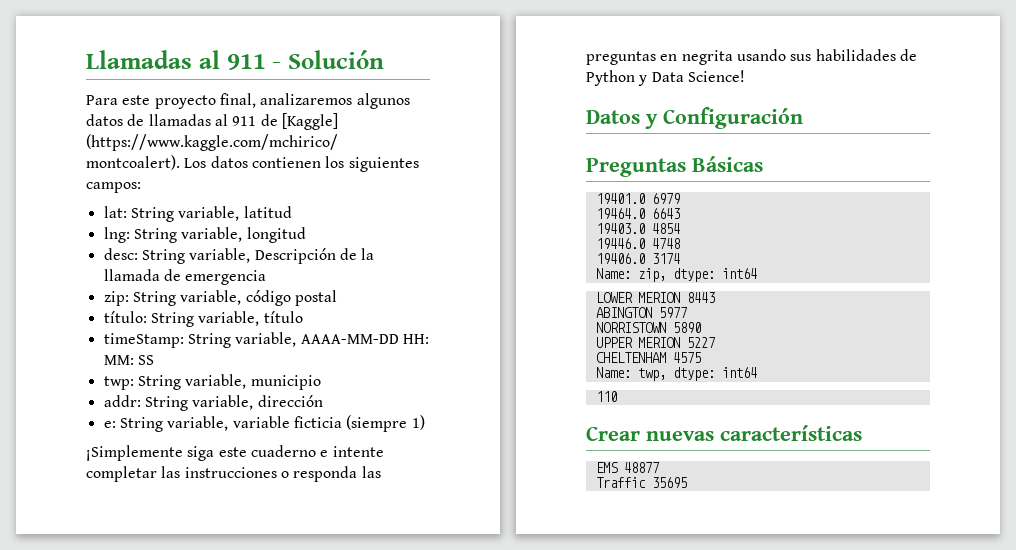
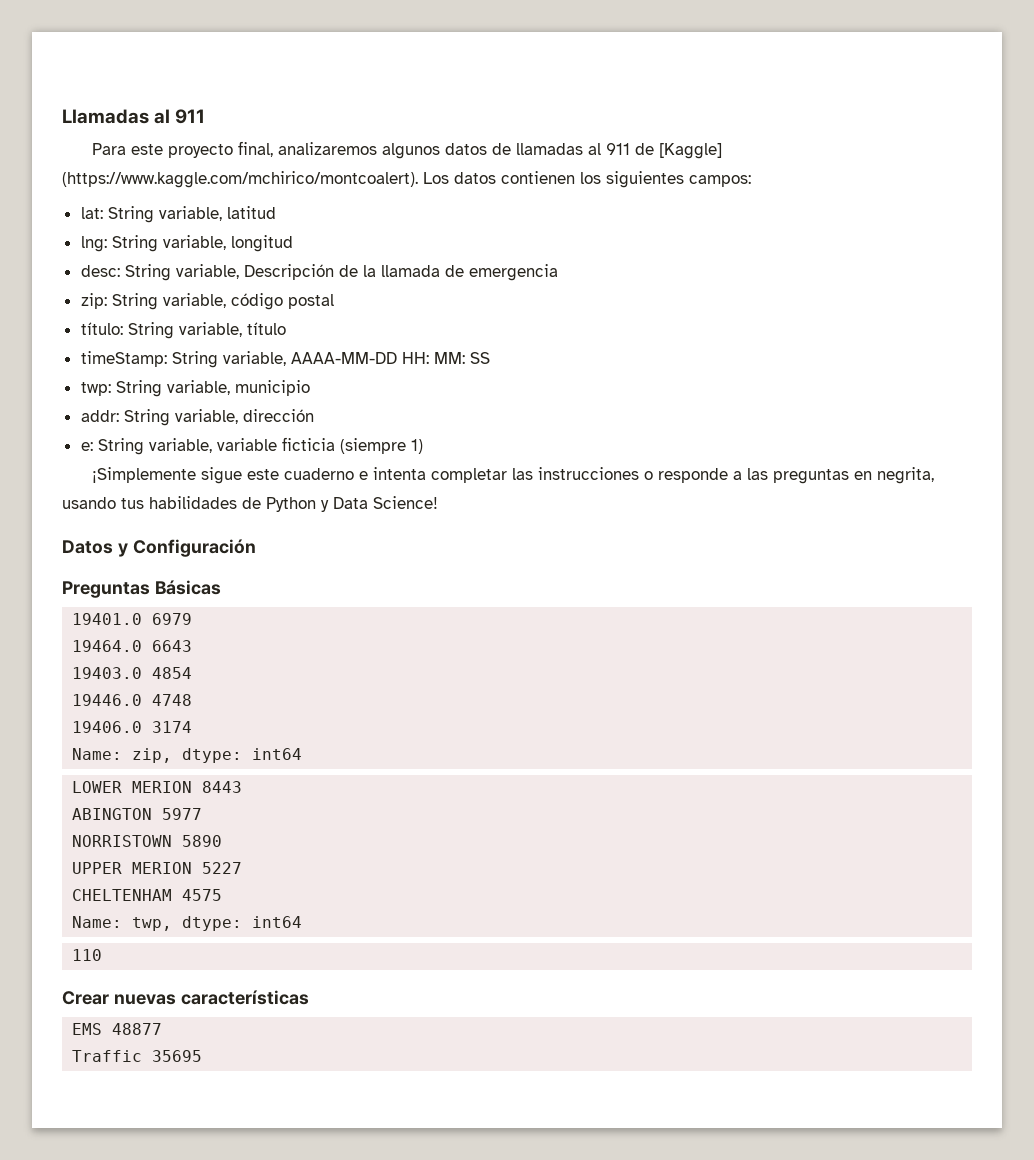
[272,50,384,69] - Solución -> (206, 116) none
[187,446,215,461] siga -> [201,467,243,484] sigue
[332,446,384,457] intente -> [373,467,427,480] intenta
[293,466,358,482] responda -> [658,468,743,483] responde a
[681,49,812,65] negrita usando sus -> [877,467,935,484] [62,497,144,509] negrita, usando tus

